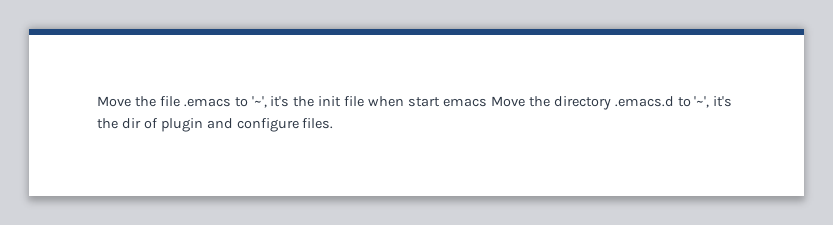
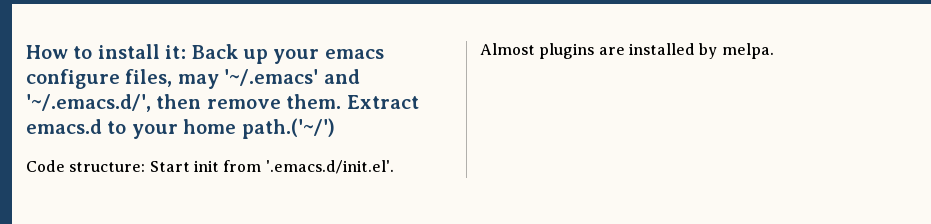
[97,96,733,110] [97,118,334,132] Move the file .emacs to '~', it's the init file when start emacs Move the directory .emacs.d to '~', it's the dir of plugin and configure files. -> [26,44,384,64] [26,69,360,89] [26,94,419,112] [26,118,335,139] [26,160,394,174] [480,43,774,59] How to install it: Back up your emacs configure files, may '~/.emacs' and '~/.emacs.d/', then remove them. Extract emacs.d to your home path.('~/') // Code structure: Start init from '.emacs.d/init.el'. Almost plugins are installed by melpa.

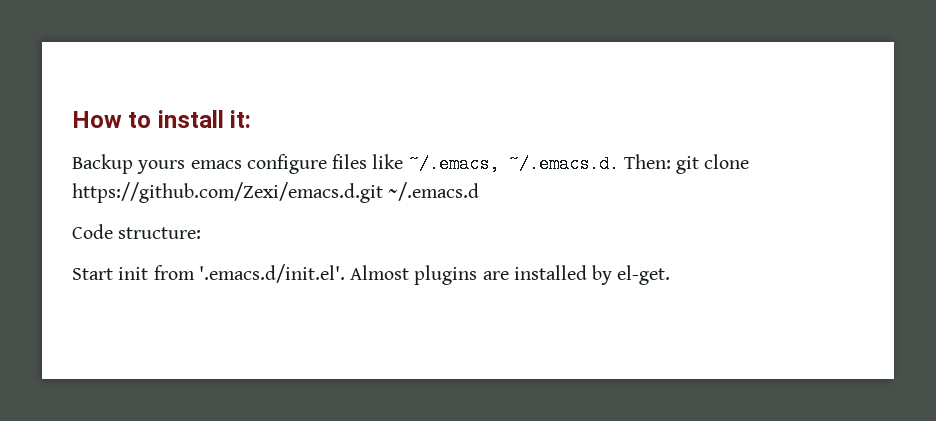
[191,44,384,64] [26,69,360,89] [26,94,419,112] [26,118,335,139] Back up your emacs configure files, may '~/.emacs' and '~/.emacs.d/', then remove them. Extract emacs.d to your home path.('~/') -> [72,154,750,174] [72,182,480,203] // Backup yours emacs configure files like ~/.emacs, ~/.emacs.d. Then: git clone https://github.com/Zexi/emacs.d.git ~/.emacs.d
(146, 167) none -> (202, 233) //
[721,43,774,59] melpa. -> [617,265,671,285] el-get.

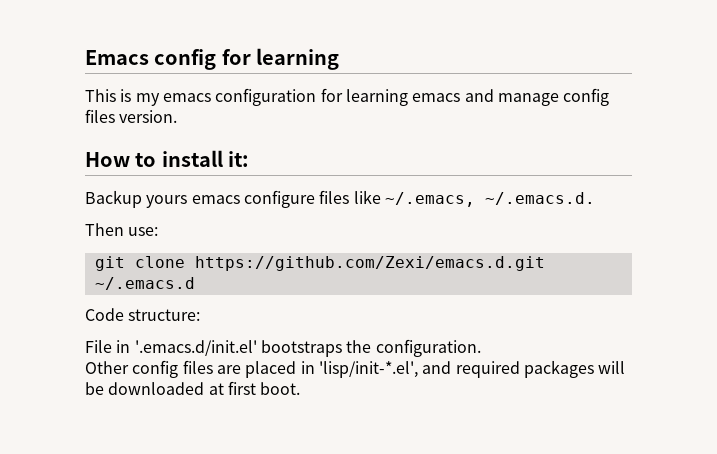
(72, 119) none -> [85,48,340,70] [85,88,610,106] [85,109,178,123] Emacs config for learning // This is my emacs configuration for learning emacs and manage config files version. //
[623,154,671,169] Then: -> [85,223,159,236] // Then use: //
[72,264,671,285] Start init from '.emacs.d/init.el'. Almost plugins are installed by el-get. -> [85,339,481,357] [85,360,626,378] [85,381,301,395] File in '.emacs.d/init.el' bootstraps the configuration. // Other config files are placed in 'lisp/init-*.el', and required packages will be downloaded at first boot.

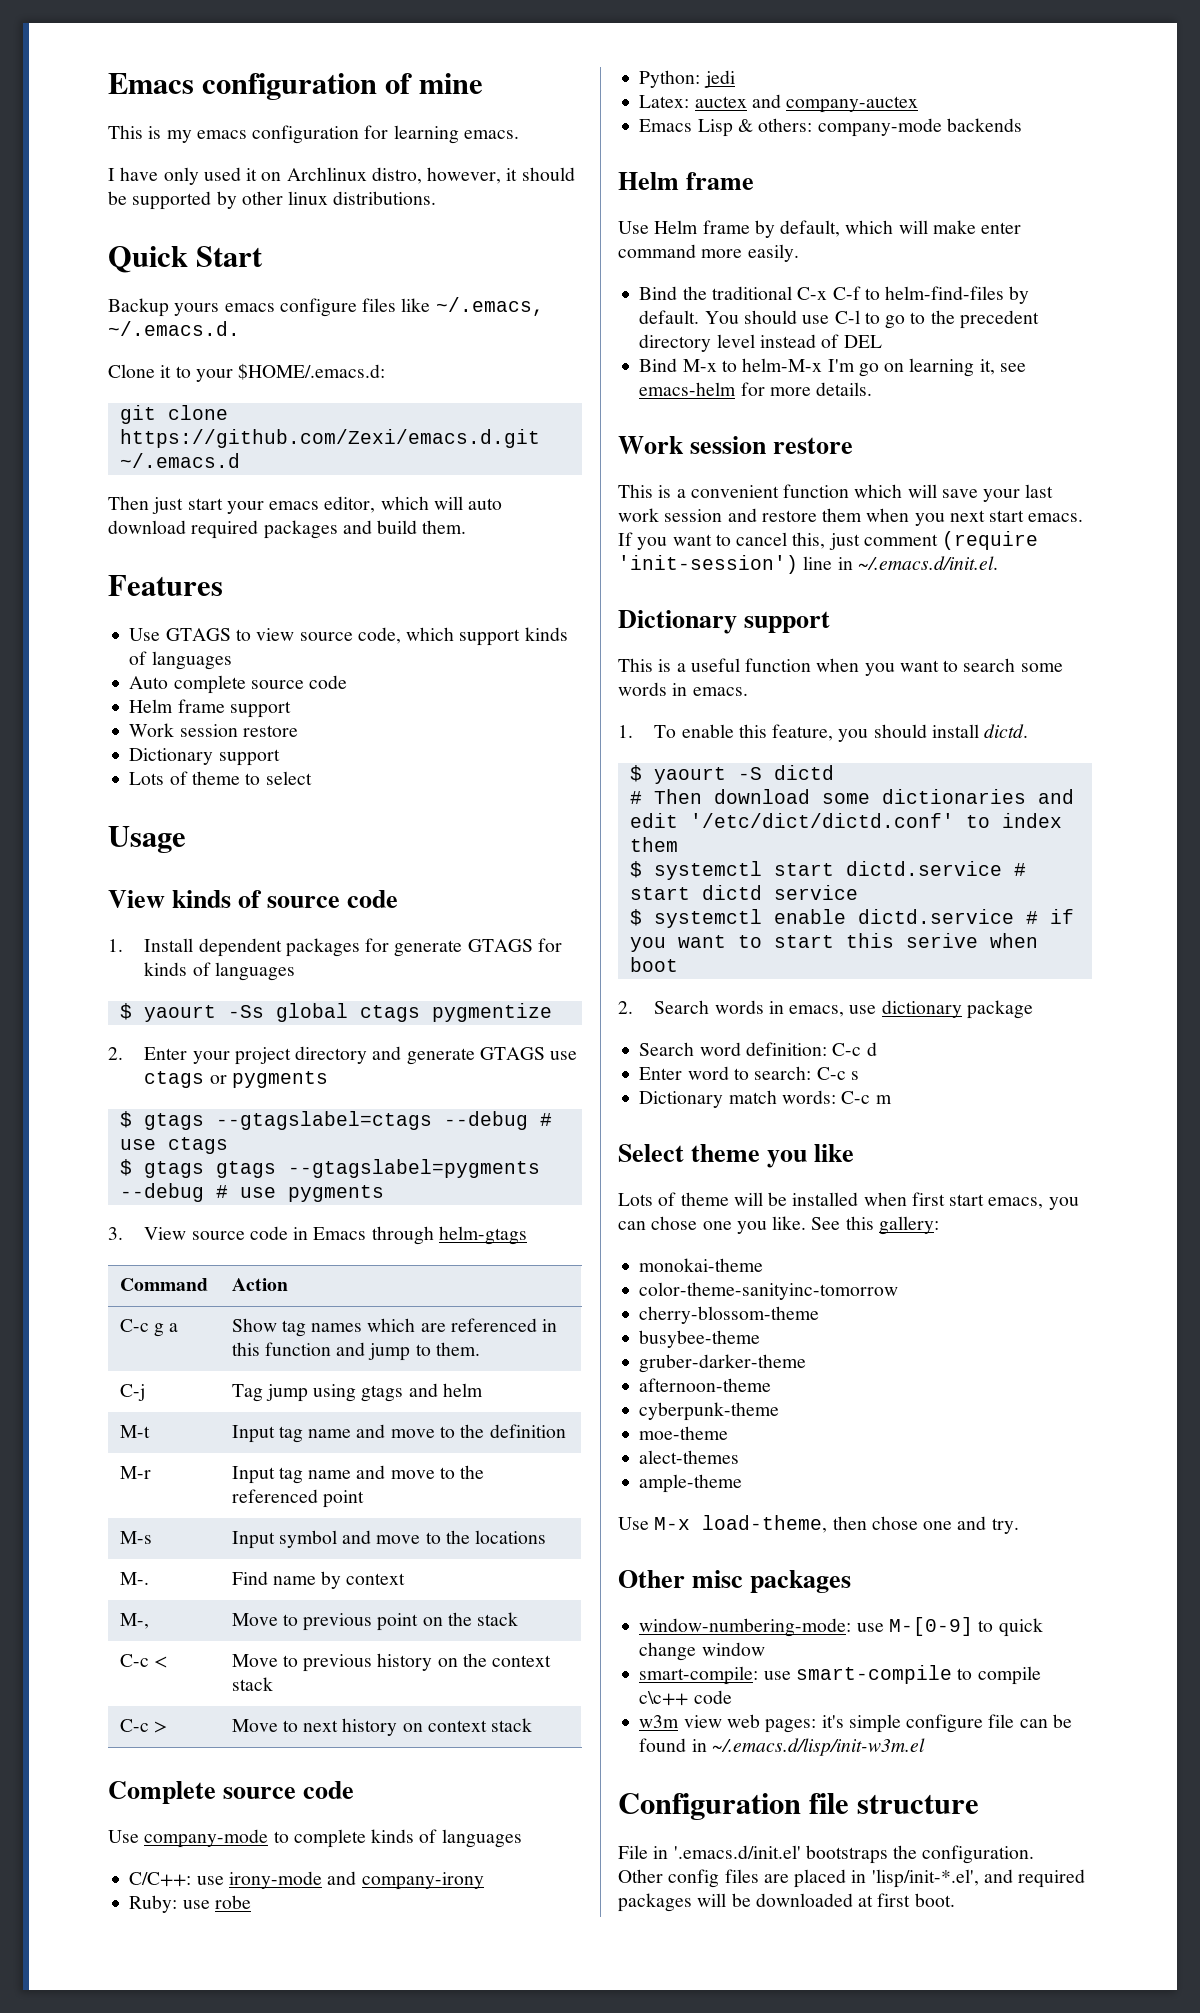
[85,48,340,70] Emacs config for learning -> [108,73,483,100] Emacs configuration of mine
[412,88,610,106] [85,109,178,123] [85,150,250,167] emacs and manage config files version. // How to install it: -> [463,130,519,139] [108,167,575,185] [108,191,437,210] [108,246,264,273] emacs. // I have only used it on Archlinux distro, however, it should be supported by other linux distributions. // Quick Start
[85,223,159,236] Then use: -> [108,363,386,382] Clone it to your $HOME/.emacs.d:
[85,308,201,321] Code structure: -> [108,496,503,514] [108,520,467,539] [108,575,223,596] [129,627,568,646] [129,651,232,670] [129,675,348,694] [129,699,291,718] [129,723,298,737] [129,748,280,766] [129,771,312,785] [108,826,186,853] [108,890,399,908] [108,938,562,957] [144,962,295,981] [119,1003,552,1022] [108,1046,578,1065] [144,1071,328,1088] [119,1111,552,1130] [119,1137,228,1154] [119,1159,540,1178] [119,1183,384,1202] [108,1226,527,1245] [119,1278,208,1291] [231,1278,288,1291] [119,1319,179,1337] [231,1318,558,1337] [231,1342,480,1361] [119,1384,145,1401] [231,1383,483,1402] [119,1425,150,1438] [231,1424,566,1443] [119,1466,151,1479] [231,1465,485,1484] [231,1489,364,1508] [119,1531,152,1544] [231,1530,547,1549] [119,1572,149,1585] [231,1571,406,1589] [119,1613,149,1629] [231,1612,519,1631] [119,1654,167,1668] [231,1653,552,1672] [231,1677,273,1691] [119,1719,167,1733] [231,1718,533,1736] [108,1781,355,1804] [108,1829,522,1848] [129,1871,484,1890] [129,1895,251,1913] [639,70,735,88] [639,94,919,113] [639,118,1022,137] [618,172,755,190] [618,220,1022,238] [618,244,799,262] [639,286,1030,304] [639,310,1039,329] [639,334,882,352] [639,358,1026,377] [639,382,873,396] [618,436,854,454] [618,484,1054,502] [618,508,1084,526] [618,531,1039,550] [618,555,998,574] [618,610,831,634] [618,658,1063,676] [618,682,748,696] [618,724,1029,742] [629,765,834,784] [629,789,1074,804] [629,813,1062,828] [629,837,678,852] [629,861,1026,880] [629,885,858,900] [629,909,1074,928] [629,933,1038,952] [629,957,678,972] [618,1000,1033,1019] [639,1042,877,1056] [639,1066,859,1080] [639,1090,892,1108] [618,1144,855,1168] [618,1192,1079,1210] [618,1216,939,1235] [639,1258,764,1272] [639,1282,899,1300] [639,1306,820,1324] [639,1330,761,1348] [639,1354,807,1373] [639,1378,772,1392] [639,1402,780,1421] [639,1426,729,1440] [639,1450,740,1464] [639,1474,743,1493] [618,1515,1019,1534] [618,1570,852,1593] [639,1617,1043,1637] [639,1642,765,1661] [639,1665,1041,1685] [639,1690,732,1706] [639,1714,1072,1733] [639,1738,925,1756] [618,1793,980,1820] Then just start your emacs editor, which will auto download required packages and build them. // Features // Use GTAGS to view source code, which support kinds of languages // Auto complete source code // Helm frame support // Work session restore // Dictionary support // Lots of theme to select // Usage // View kinds of source code // 1. Install dependent packages for generate GTAGS for kinds of languages // $ yaourt -Ss global ctags pygmentize // 2. Enter your project directory and generate GTAGS use ctags or pygments // $ gtags --gtagslabel=ctags --debug # use ctags // $ gtags gtags --gtagslabel=pygments --debug # use pygments // 3. View source code in Emacs through helm-gtags // Command | Action // C-c g a | Show tag names which are referenced in this function and jump to them. // C-j | Tag jump using gtags and helm // M-t | Input tag name and move to the definition // M-r | Input tag name and move to the referenced point // M-s | Input symbol and move to the locations // M-. | Find name by context // M-, | Move to previous point on the stack // C-c < | Move to previous history on the context stack // C-c > | Move to next history on context stack // Complete source code // Use company-mode to complete kinds of languages // C/C++: use irony-mode and company-irony // Ruby: use robe // Python: jedi // Latex: auctex and company-auctex // Emacs Lisp & others: company-mode backends // Helm frame // Use Helm frame by default, which will make enter command more easily. // Bind the traditional C-x C-f to helm-find-files by default. You should use C-l to go to the precedent directory level instead of DEL // Bind M-x to helm-M-x I'm go on learning it, see emacs-helm for more details. // Work session restore // This is a convenient function which will save your last work session and restore them when you next start emacs. If you want to cancel this, just comment (require 'init-session') line in ~/.emacs.d/init.el. // Dictionary support // This is a useful function when you want to search some words in emacs. // 1. To enable this feature, you should install dictd. // $ yaourt -S dictd // # Then download some dictionaries and edit '/etc/dict/dictd.conf' to index them // $ systemctl start dictd.service # start dictd service // $ systemctl enable dictd.service # if you want to start this serive when boot // 2. Search words in emacs, use dictionary package // Search word definition: C-c d // Enter word to search: C-c s // Dictionary match words: C-c m // Select theme you like // Lots of theme will be installed when first start emacs, you can chose one you like. See this gallery: // monokai-theme // color-theme-sanityinc-tomorrow // cherry-blossom-theme // busybee-theme // gruber-darker-theme // afternoon-theme // cyberpunk-theme // moe-theme // alect-themes // ample-theme // Use M-x load-theme, then chose one and try. // Other misc packages // window-numbering-mode: use M-[0-9] to quick change window // smart-compile: use smart-compile to compile c\c++ code // w3m view web pages: it's simple configure file can be found in ~/.emacs.d/lisp/init-w3m.el // Configuration file structure

